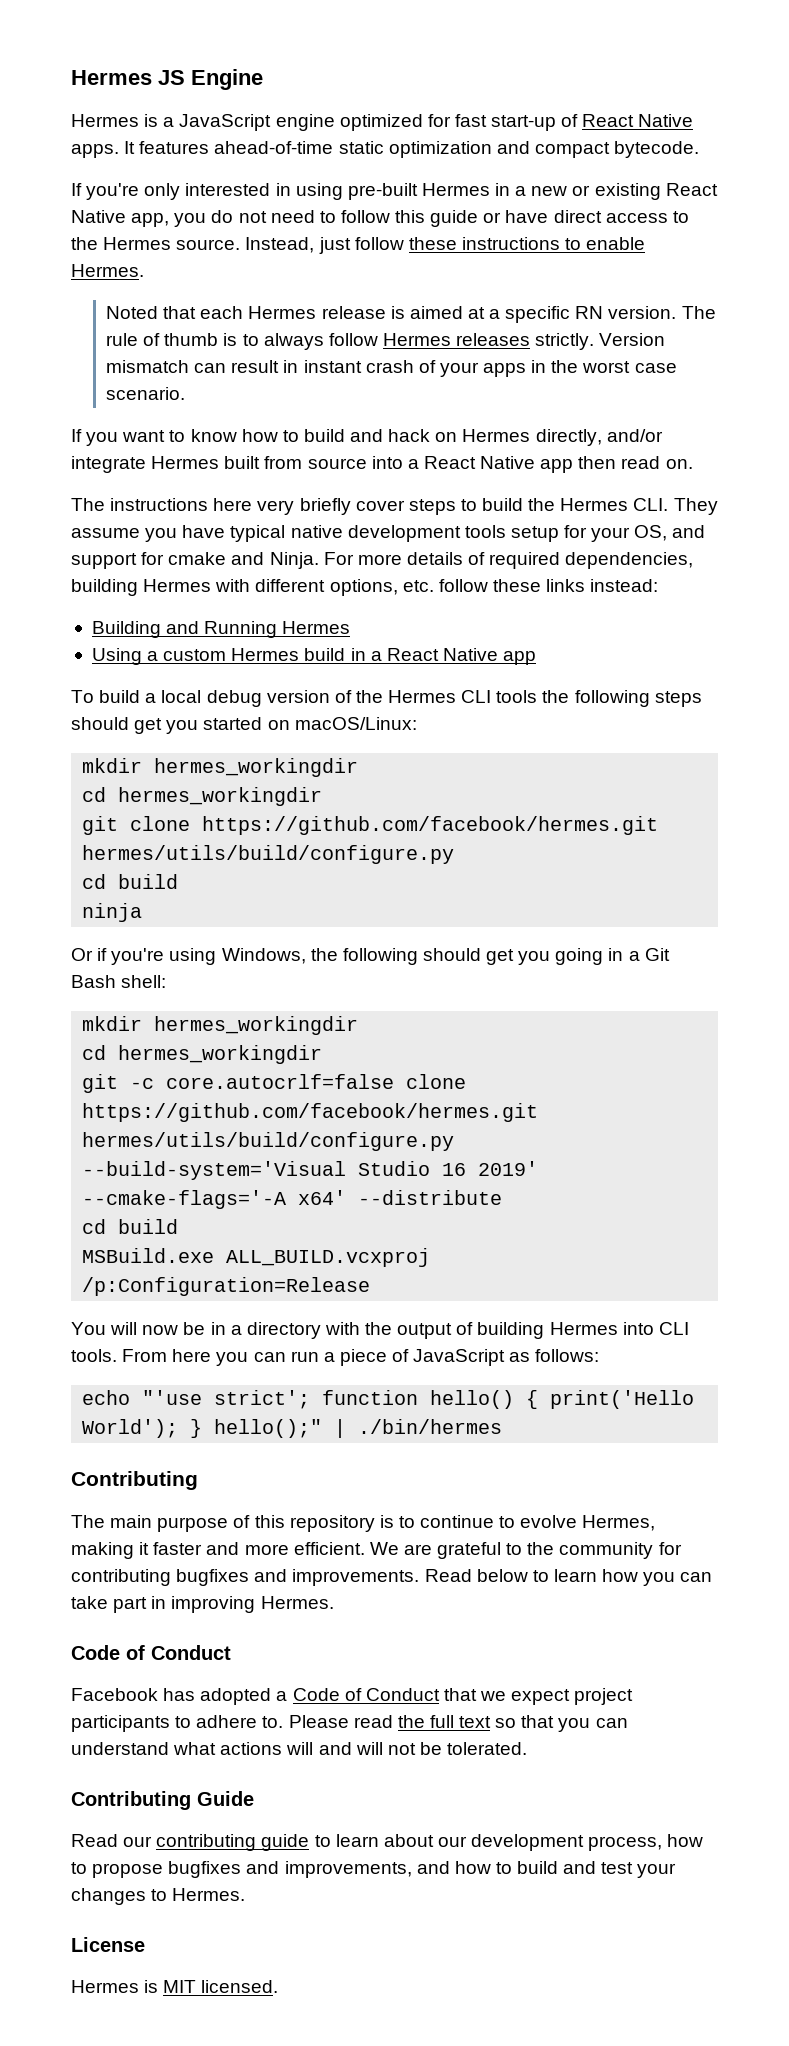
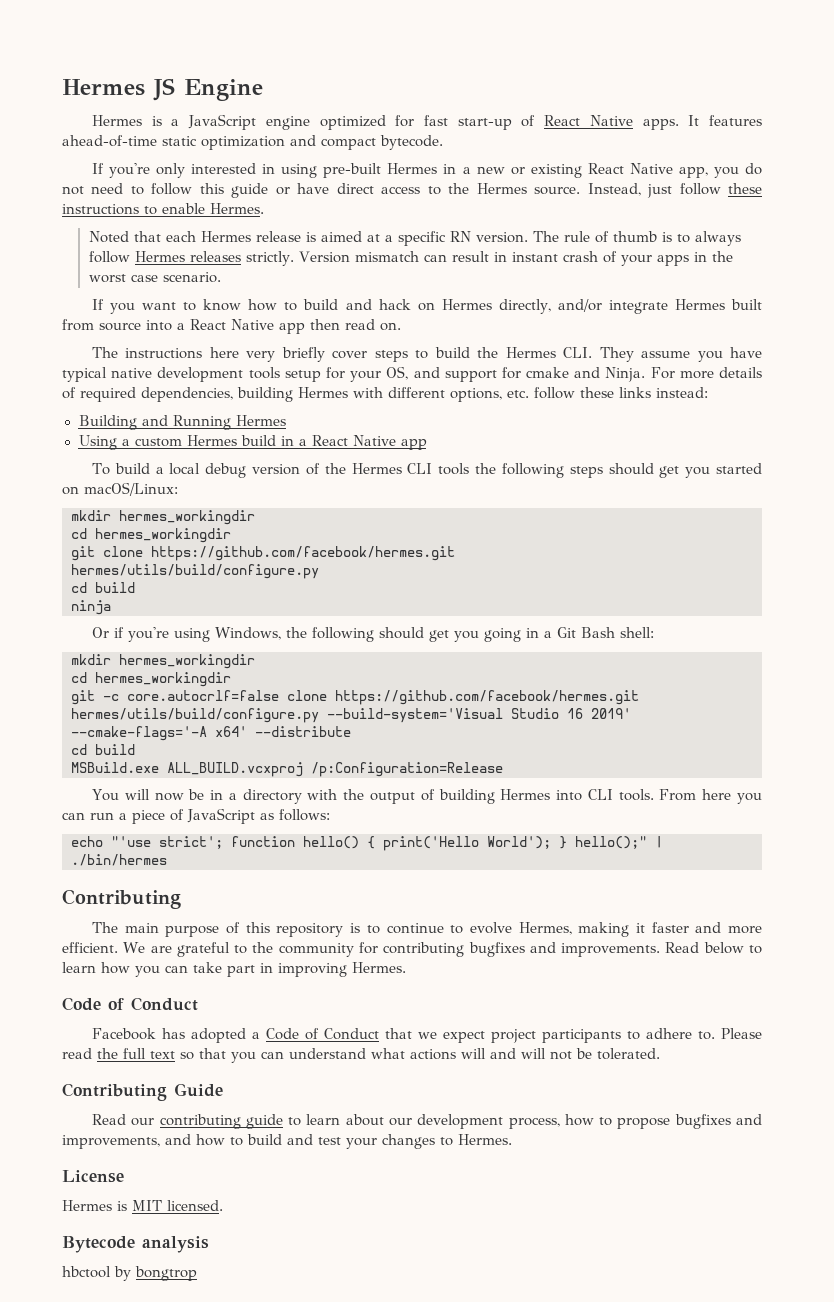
(279, 1986) none -> [62,1236,209,1253] [62,1266,197,1281] // Bytecode analysis // hbctool by bongtrop

